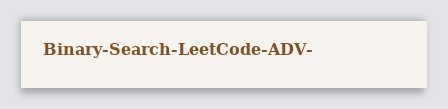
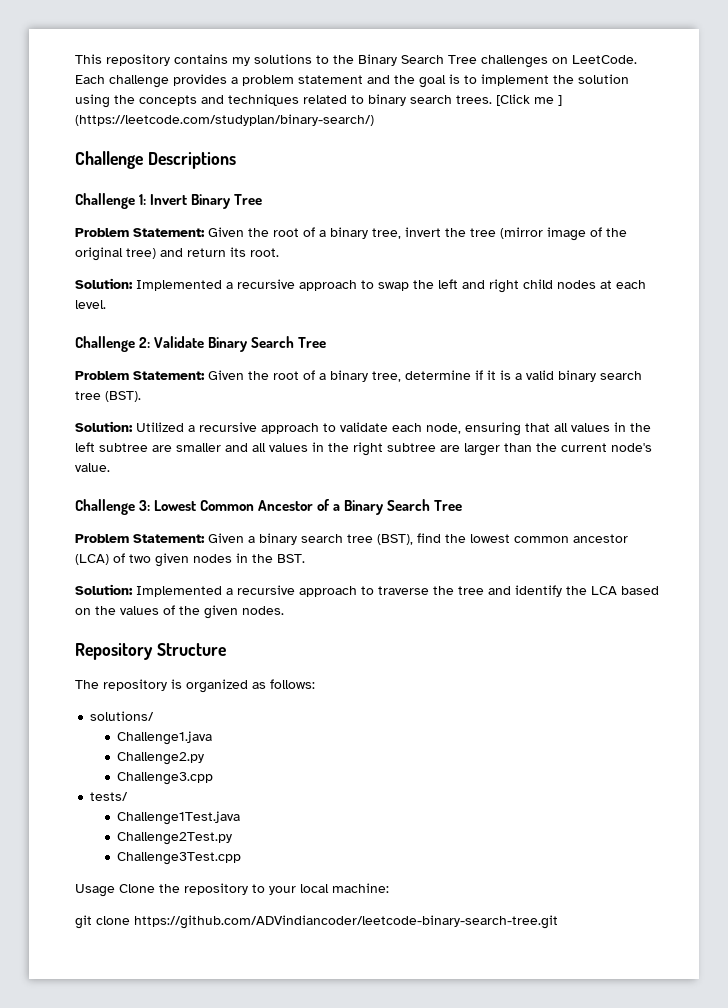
[43,43,313,58] Binary-Search-LeetCode-ADV- -> [75,54,637,68] [75,74,629,88] [75,94,562,108] [75,114,374,126] [75,151,236,169] [75,193,263,209] [75,227,627,241] [75,247,279,261] [75,278,646,293] [75,300,106,309] [75,336,327,352] [75,370,642,382] [75,391,141,402] [75,421,651,436] [75,442,652,456] [75,463,110,472] [75,499,463,515] [75,533,628,545] [75,553,305,567] [75,584,659,597] [75,605,284,619] [75,643,226,660] [75,679,315,693] [90,711,155,721] [117,731,213,745] [117,752,205,765] [117,772,214,785] [90,792,129,801] [117,811,241,825] [117,832,233,845] [117,852,242,865] [75,883,389,897] [75,915,558,929] This repository contains my solutions to the Binary Search Tree challenges on LeetCode. Each challenge provides a problem statement and the goal is to implement the solution using the concepts and techniques related to binary search trees. [Click me ] (https://leetcode.com/studyplan/binary-search/) // Challenge Descriptions // Challenge 1: Invert Binary Tree // Problem Statement: Given the root of a binary tree, invert the tree (mirror image of the original tree) and return its root. // Solution: Implemented a recursive approach to swap the left and right child nodes at each level. // Challenge 2: Validate Binary Search Tree // Problem Statement: Given the root of a binary tree, determine if it is a valid binary search tree (BST). // Solution: Utilized a recursive approach to validate each node, ensuring that all values in the left subtree are smaller and all values in the right subtree are larger than the current node's value. // Challenge 3: Lowest Common Ancestor of a Binary Search Tree // Problem Statement: Given a binary search tree (BST), find the lowest common ancestor (LCA) of two given nodes in the BST. // Solution: Implemented a recursive approach to traverse the tree and identify the LCA based on the values of the given nodes. // Repository Structure // The repository is organized as follows: // solutions/ // Challenge1.java // Challenge2.py // Challenge3.cpp // tests/ // Challenge1Test.java // Challenge2Test.py // Challenge3Test.cpp // Usage Clone the repository to your local machine: // git clone https://github.com/ADVindiancoder/leetcode-binary-search-tree.git

